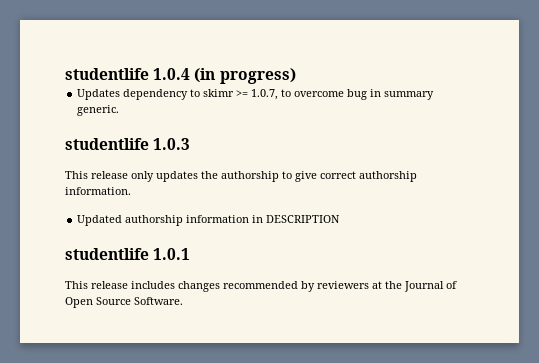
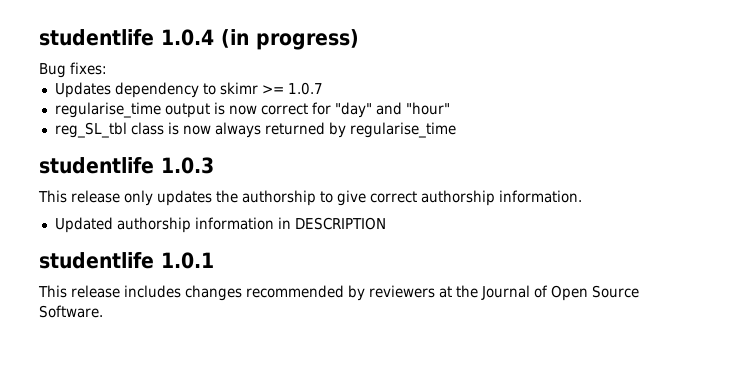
(296, 76) none -> [39,62,107,78] // Bug fixes:
[251,89,435,100] [77,105,120,116] 1.0.7, to overcome bug in summary generic. -> [287,82,323,95] [54,102,450,118] [54,122,456,138] 1.0.7 // regularise_time output is now correct for "day" and "hour" // reg_SL_tbl class is now always returned by regularise_time

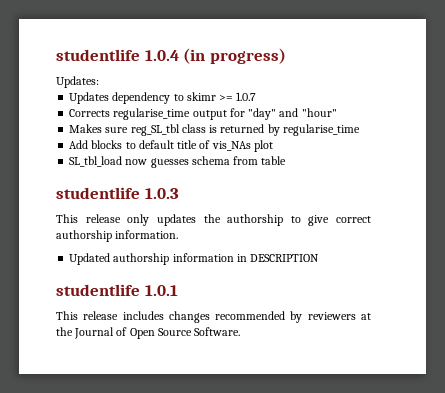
[39,62,107,78] Bug fixes: -> [56,76,99,88] Updates:
(323, 88) none -> [69,109,111,117] Corrects
[213,102,308,115] is now correct -> (227, 115) none
(450, 108) none -> [69,124,129,133] Makes sure
[182,122,261,138] now always -> (218, 129) none
(456, 130) none -> [69,140,273,152] [69,156,287,168] // Add blocks to default title of vis_NAs plot // SL_tbl_load now guesses schema from table

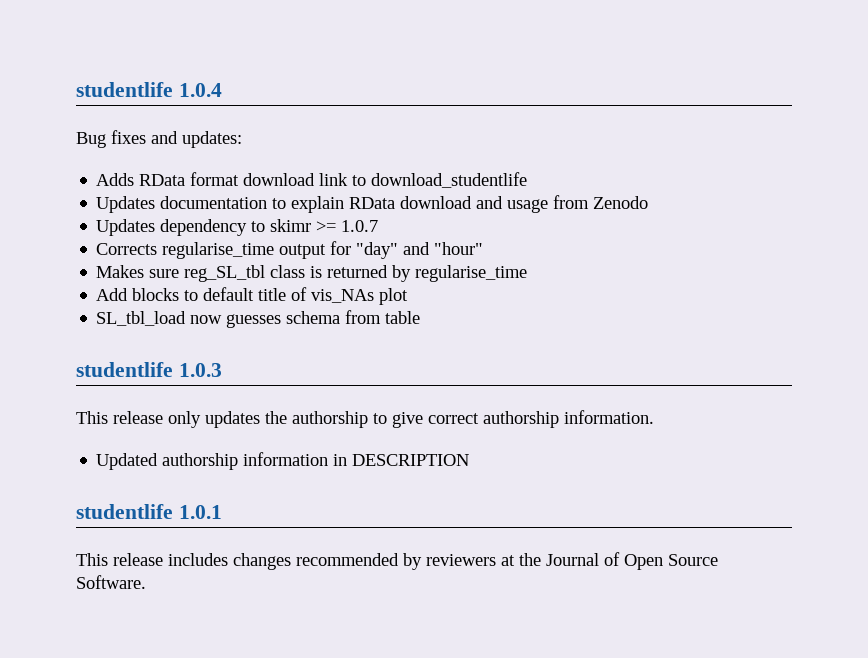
[183,48,286,64] [56,76,99,88] (in progress) // Updates: -> [76,130,242,148] [96,172,528,188] [96,195,649,213] // Bug fixes and updates: // Adds RData format download link to download_studentlife // Updates documentation to explain RData download and usage from Zenodo

